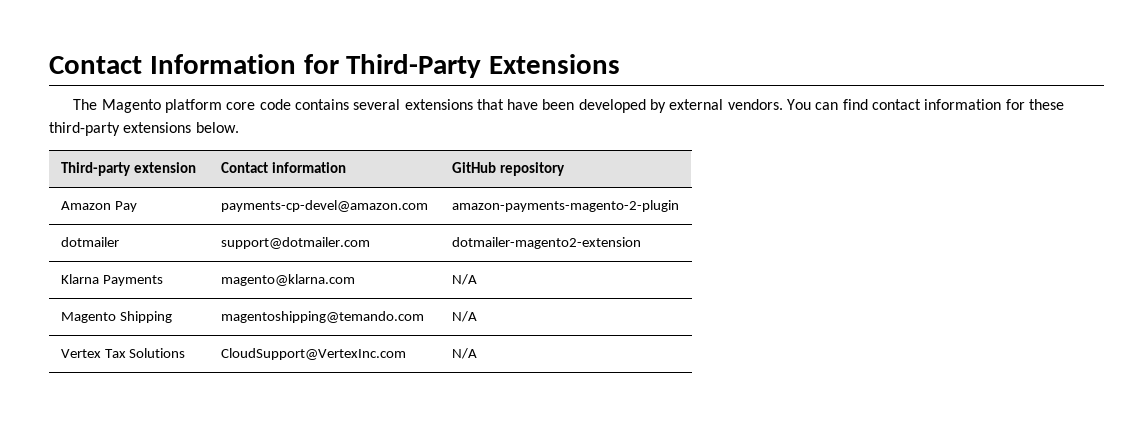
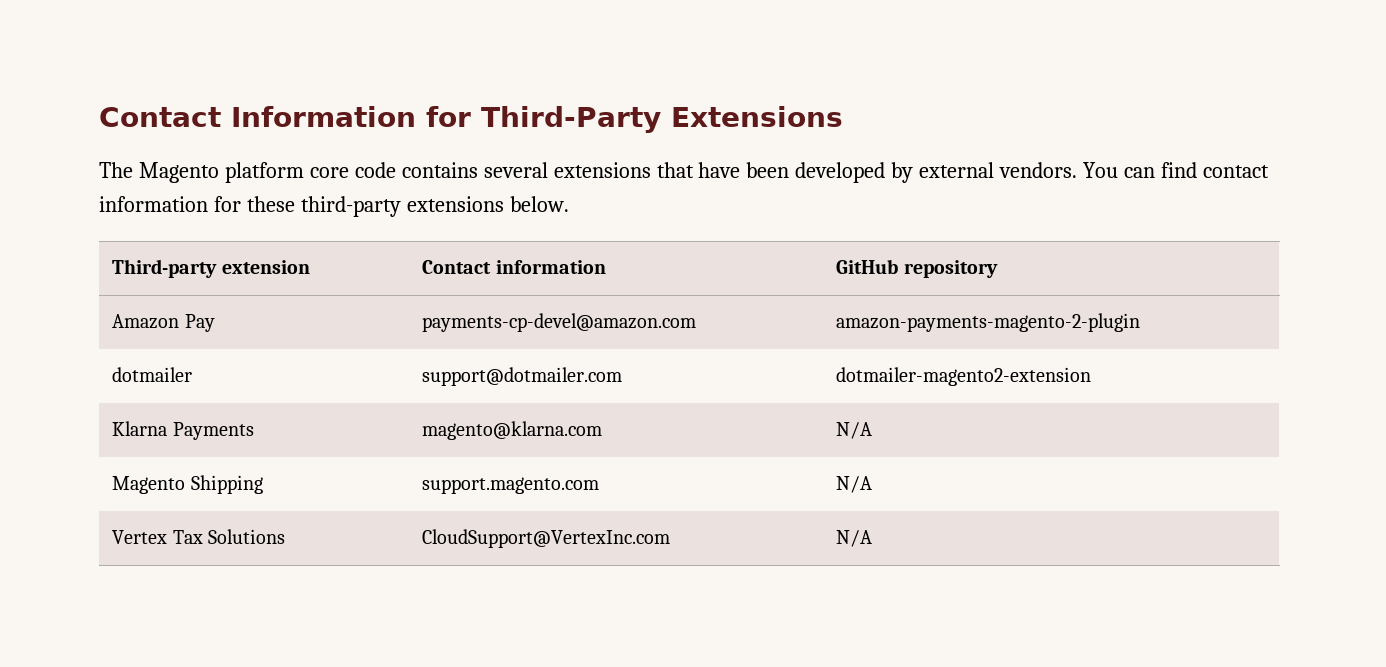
[220,311,424,323] magentoshipping@temando.com -> [422,477,600,494] support.magento.com

